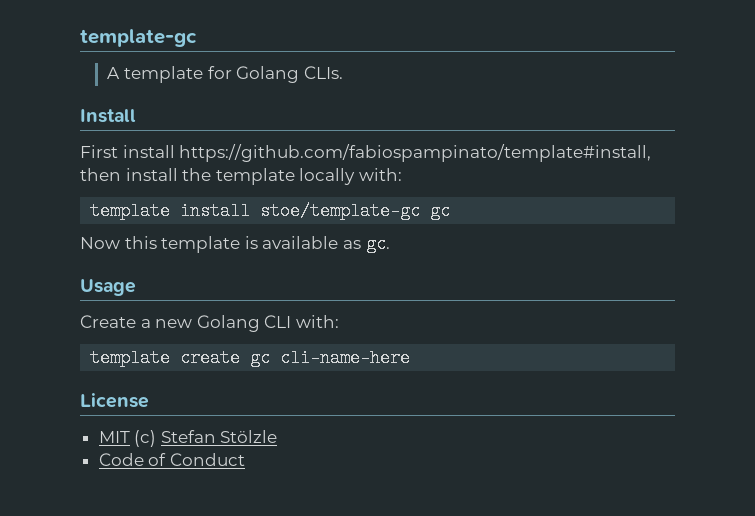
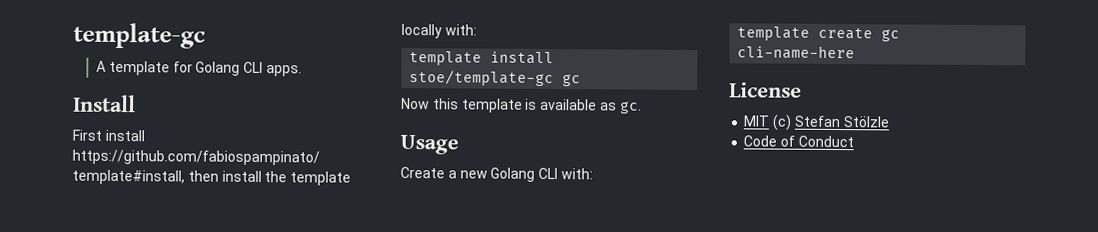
[303,66,343,79] CLIs. -> [243,61,302,77] CLI apps.

